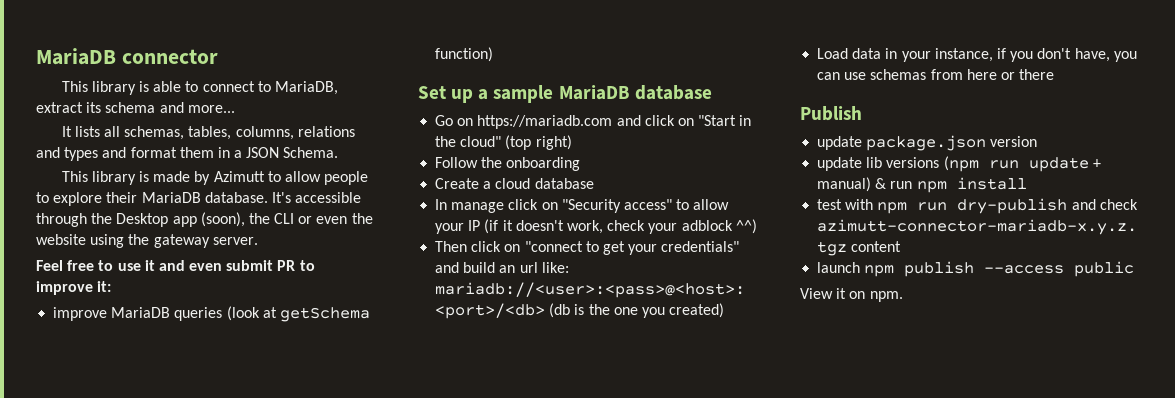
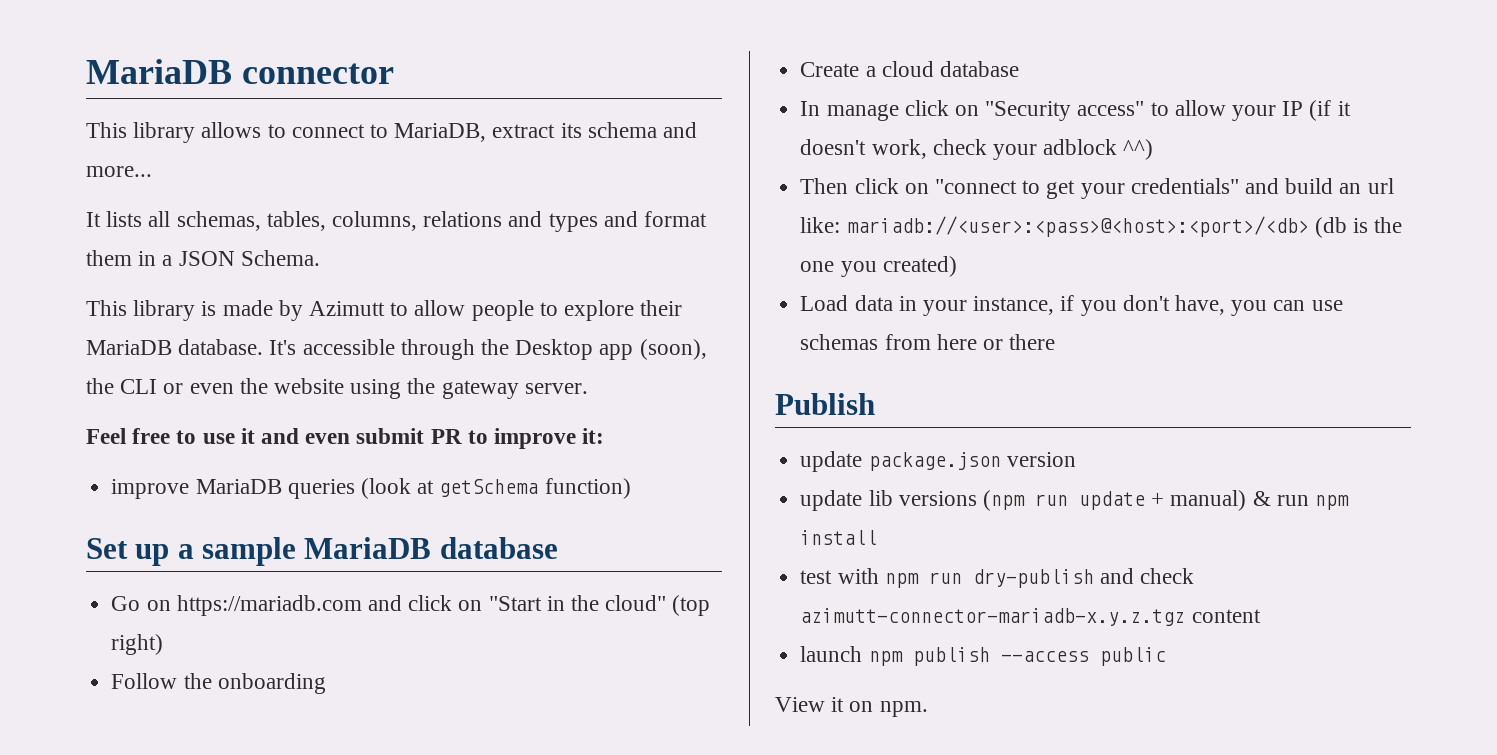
[139,81,182,92] is able -> [201,122,262,138] allows

